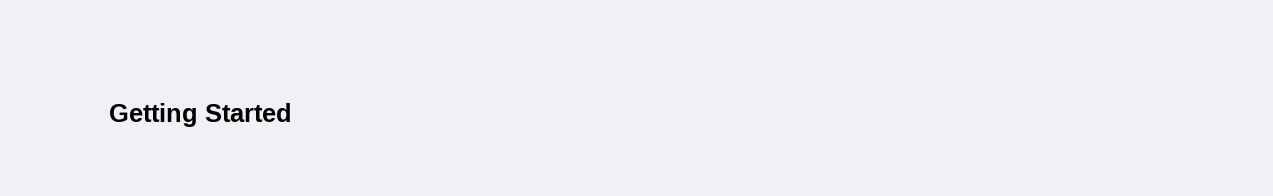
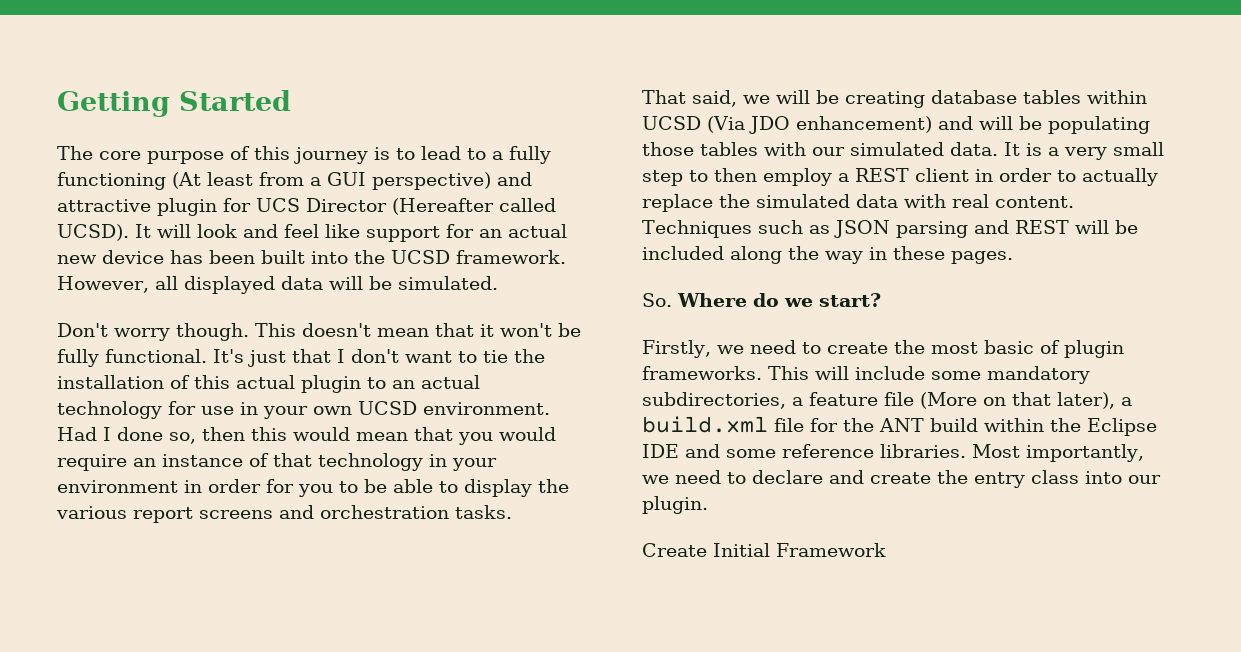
(292, 112) none -> [57,146,551,164] [57,172,532,190] [57,198,556,216] [57,224,567,242] [57,250,566,264] [57,276,498,294] [57,323,581,341] [57,349,545,367] [57,375,480,393] [57,401,550,419] [57,427,556,445] [57,453,497,471] [57,479,569,497] [56,505,512,523] [642,90,1147,108] [642,116,1150,134] [642,142,1164,160] [642,168,1158,186] [642,194,1074,212] [642,220,1138,238] [642,246,1013,264] [642,293,881,307] [642,340,1124,358] [642,366,1090,384] [642,392,1132,409] [642,416,1157,436] [642,444,1144,462] [642,470,1161,488] [642,496,708,514] [642,543,886,557] // The core purpose of this journey is to lead to a fully functioning (At least from a GUI perspective) and attractive plugin for UCS Director (Hereafter called UCSD). It will look and feel like support for an actual new device has been built into the UCSD framework. However, all displayed data will be simulated. // Don't worry though. This doesn't mean that it won't be fully functional. It's just that I don't want to tie the installation of this actual plugin to an actual technology for use in your own UCSD environment. Had I done so, then this would mean that you would require an instance of that technology in your environment in order for you to be able to display the various report screens and orchestration tasks. // That said, we will be creating database tables within UCSD (Via JDO enhancement) and will be populating those tables with our simulated data. It is a very small step to then employ a REST client in order to actually replace the simulated data with real content. Techniques such as JSON parsing and REST will be included along the way in these pages. // So. Where do we start? // Firstly, we need to create the most basic of plugin frameworks. This will include some mandatory subdirectories, a feature file (More on that later), a build.xml file for the ANT build within the Eclipse IDE and some reference libraries. Most importantly, we need to declare and create the entry class into our plugin. // Create Initial Framework

